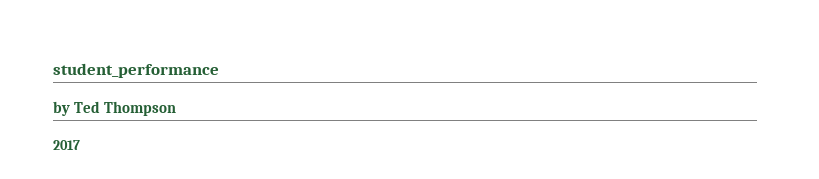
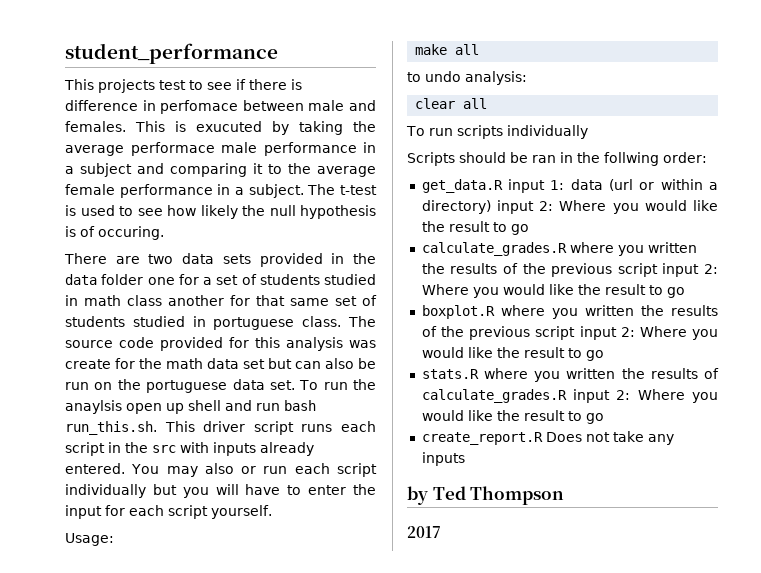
(219, 70) none -> [64,79,302,93] [65,100,376,114] [65,121,376,135] [65,142,376,156] [65,163,376,177] [65,184,377,198] [65,205,376,219] [65,226,164,240] [64,253,377,267] [65,274,376,285] [65,295,377,306] [65,316,377,330] [65,337,376,351] [65,358,376,369] [65,379,376,393] [65,400,316,414] [65,421,376,435] [65,442,314,456] [65,463,377,477] [65,484,376,498] [65,505,272,519] [65,533,114,546] [415,44,480,55] [407,71,527,85] [415,98,488,109] [406,125,588,139] [407,152,707,166] [421,179,718,193] [421,200,718,214] [421,221,529,235] [421,242,697,256] [421,263,718,277] [421,284,685,298] [421,305,718,319] [421,326,718,340] [421,347,604,361] [421,368,719,382] [421,389,718,403] [421,410,604,424] [421,431,674,445] [421,452,465,466] // This projects test to see if there is difference in perfomace between male and females. This is exucuted by taking the average performace male performance in a subject and comparing it to the average female performance in a subject. The t-test is used to see how likely the null hypothesis is of occuring. // There are two data sets provided in the data folder one for a set of students studied in math class another for that same set of students studied in portuguese class. The source code provided for this analysis was create for the math data set but can also be run on the portuguese data set. To run the anaylsis open up shell and run bash run_this.sh. This driver script runs each script in the src with inputs already entered. You may also or run each script individually but you will have to enter the input for each script yourself. // Usage: // make all // to undo analysis: // clear all // To run scripts individually // Scripts should be ran in the follwing order: // get_data.R input 1: data (url or within a directory) input 2: Where you would like the result to go // calculate_grades.R where you written the results of the previous script input 2: Where you would like the result to go // boxplot.R where you written the results of the previous script input 2: Where you would like the result to go // stats.R where you written the results of calculate_grades.R input 2: Where you would like the result to go // create_report.R Does not take any inputs

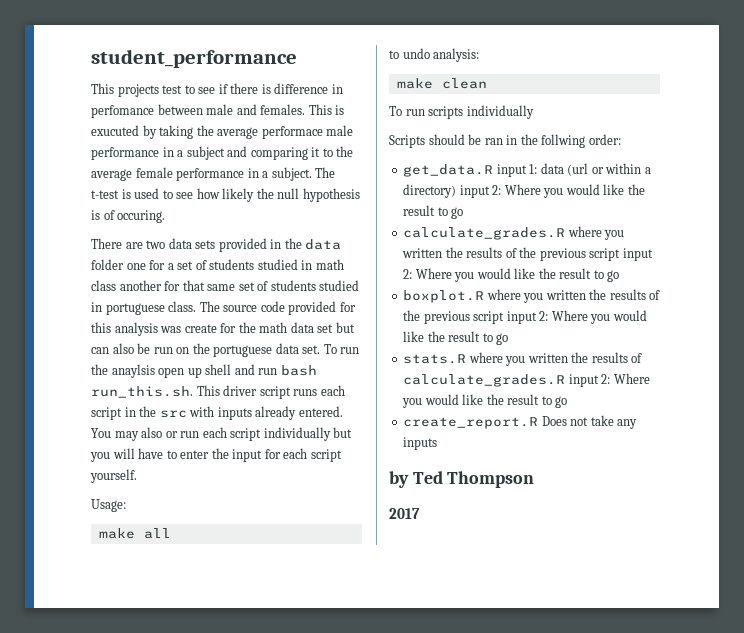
[160,100,239,114] perfomace -> [91,105,154,118] perfomance
[415,98,488,109] clear all -> [396,78,487,89] make clean

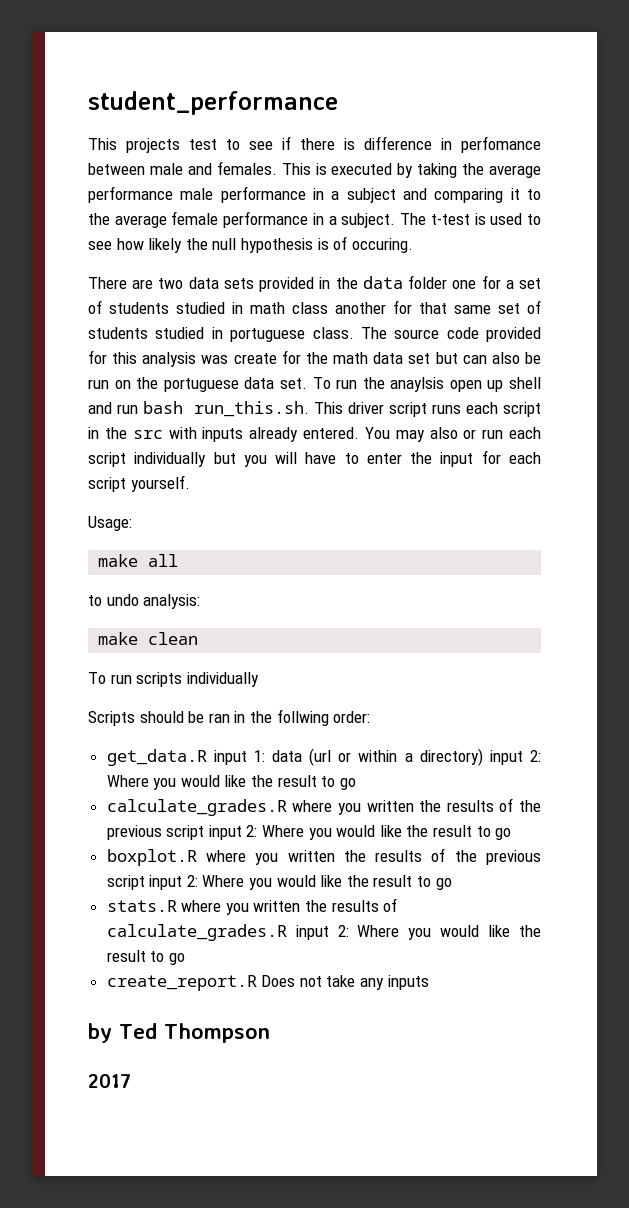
[91,125,139,136] exucuted -> [331,163,393,175] executed
[261,126,323,139] performace -> [88,186,173,203] performance

